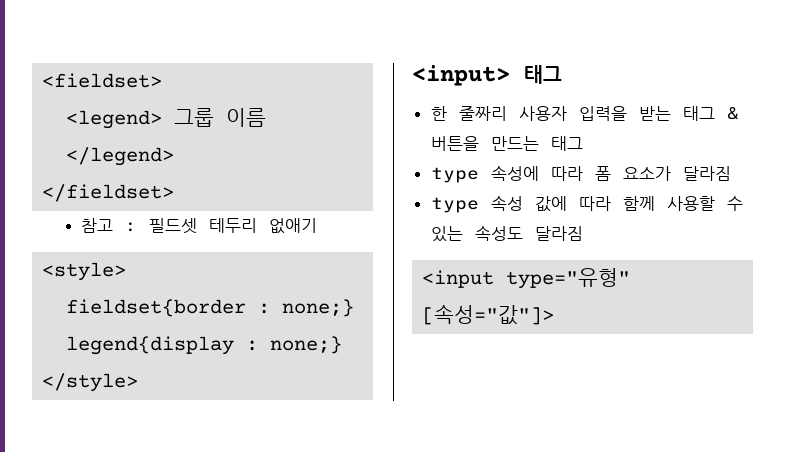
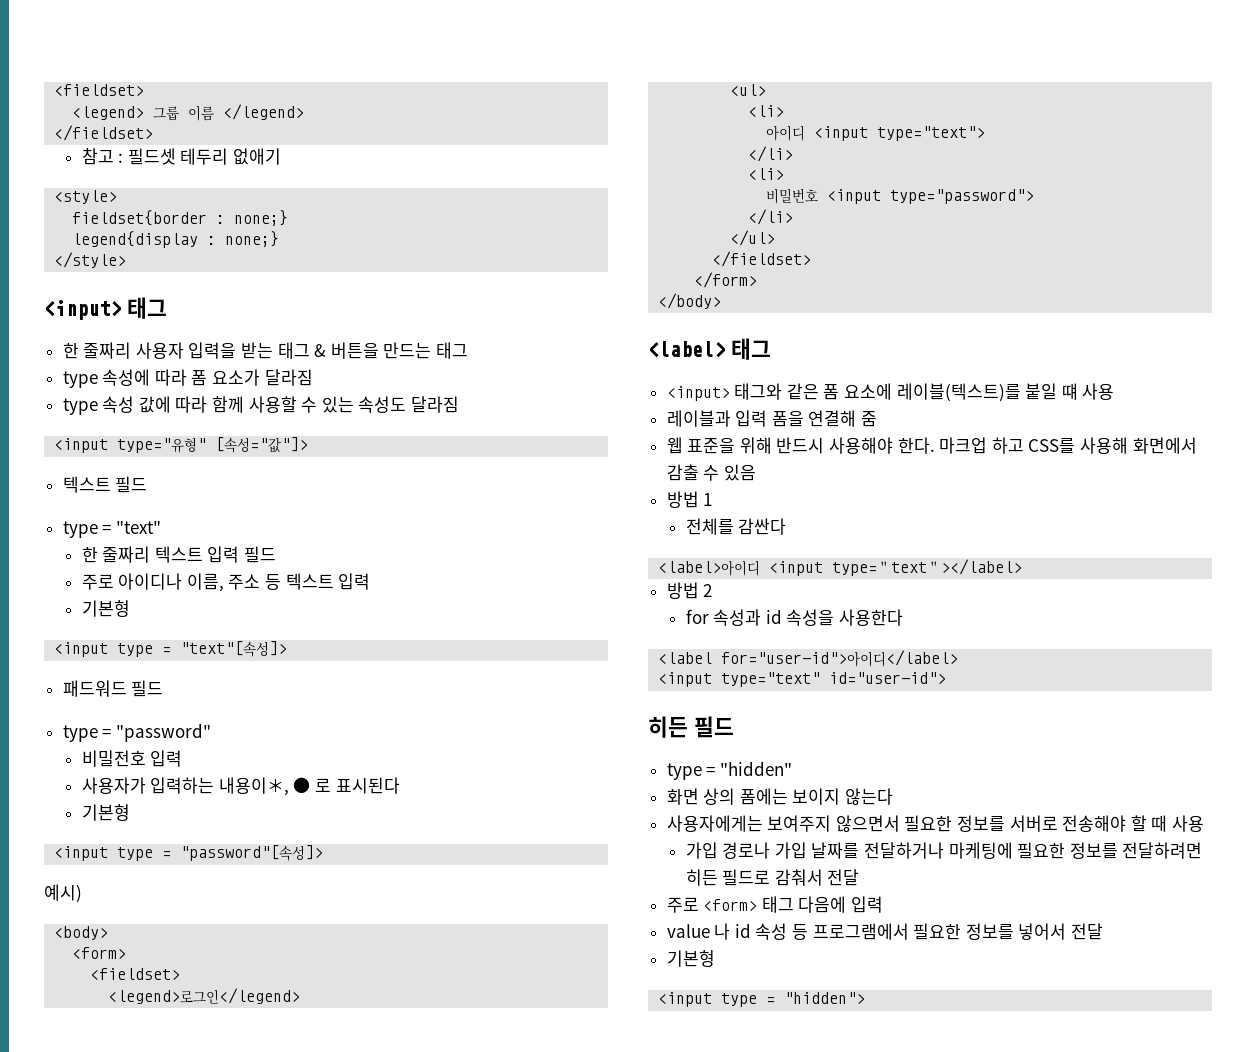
(555, 314) none -> [62,476,148,493] [62,521,161,538] [81,546,276,563] [81,573,371,592] [81,600,130,617] [54,641,288,657] [62,680,164,697] [62,723,211,742] [81,750,183,767] [81,777,400,796] [81,804,130,821] [54,845,324,861] [44,884,82,903] [54,926,109,940] [72,947,127,959] [90,968,181,980] [108,988,301,1004] [730,84,767,96] [748,105,785,117] [766,125,986,141] [748,146,794,162] [748,168,785,180] [766,188,1035,204] [748,209,794,225] [730,230,776,246] [712,251,812,267] [694,272,758,288] [658,293,722,309] [648,338,771,360] [666,383,1115,402] [666,410,878,427] [666,437,1197,454] [666,464,756,481] [666,491,713,508] [685,518,787,535] [658,559,1023,576] [666,582,713,599] [685,609,903,626] [658,650,959,667] [658,672,947,687] [648,716,734,738] [666,761,792,780] [666,788,894,805] [666,815,1205,832] [685,842,1203,859] [685,869,860,886] [666,896,884,913] [666,923,1104,940] [666,950,715,967] [658,992,866,1007] // 텍스트 필드 // type = "text" // 한 줄짜리 텍스트 입력 필드 // 주로 아이디나 이름, 주소 등 텍스트 입력 // 기본형 // <input type = "text"[속성]> // 패드워드 필드 // type = "password" // 비밀전호 입력 // 사용자가 입력하는 내용이＊, ● 로 표시된다 // 기본형 // <input type = "password"[속성]> // 예시) // <body> // <form> // <fieldset> // <legend>로그인</legend> // <ul> // <li> // 아이디 <input type="text"> // </li> // <li> // 비밀번호 <input type="password"> // </li> // </ul> // </fieldset> // </form> // </body> // <label> 태그 // <input> 태그와 같은 폼 요소에 레이블(텍스트)를 붙일 떄 사용 // 레이블과 입력 폼을 연결해 줌 // 웹 표준을 위해 반드시 사용해야 한다. 마크업 하고 CSS를 사용해 화면에서 감출 수 있음 // 방법 1 // 전체를 감싼다 // <label>아이디 <input type=＂text＂></label> // 방법 2 // for 속성과 id 속성을 사용한다 // <label for="user-id">아이디</label> // <input type="text" id="user-id"> // 히든 필드 // type = "hidden" // 화면 상의 폼에는 보이지 않는다 // 사용자에게는 보여주지 않으면서 필요한 정보를 서버로 전송해야 할 때 사용 // 가입 경로나 가입 날짜를 전달하거나 마케팅에 필요한 정보를 전달하려면 히든 필드로 감춰서 전달 // 주로 <form> 태그 다음에 입력 // value 나 id 속성 등 프로그램에서 필요한 정보를 넣어서 전달 // 기본형 // <input type = "hidden">

